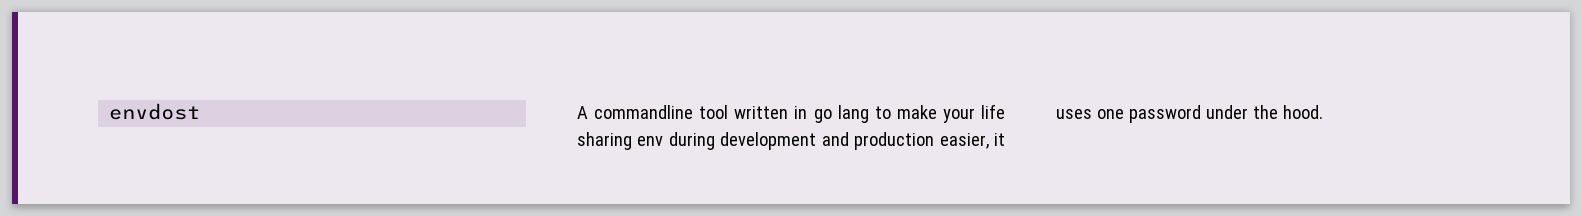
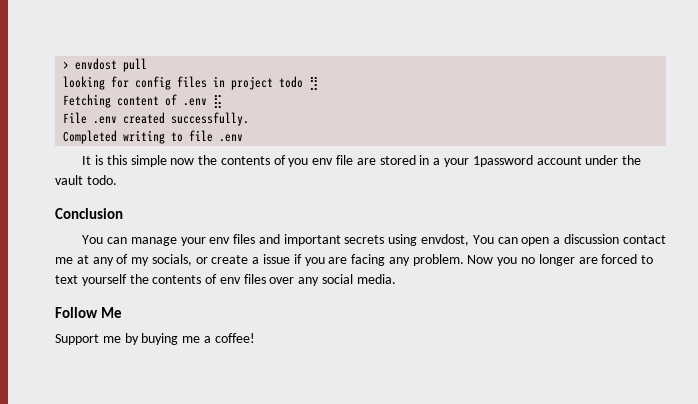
(109, 111) none -> [63,61,70,69] >
[577,104,1005,123] [577,132,1005,150] [1056,105,1323,123] // A commandline tool written in go lang to make your life sharing env during development and production easier, it uses one password under the hood. -> [123,58,148,72] [63,76,320,90] [63,94,224,108] [63,112,250,126] [63,130,244,144] [82,155,642,167] [55,175,117,185] [55,208,123,219] [82,234,666,246] [55,254,654,266] [55,274,396,286] [55,307,123,318] [55,333,255,345] pull // looking for config files in project todo ⣻ // Fetching content of .env ⣯ // File .env created successfully. // Completed writing to file .env // It is this simple now the contents of you env file are stored in a your 1password account under the vault todo. // Conclusion // You can manage your env files and important secrets using envdost, You can open a discussion contact me at any of my socials, or create a issue if you are facing any problem. Now you no longer are forced to text yourself the contents of env files over any social media. // Follow Me // Support me by buying me a coffee!

